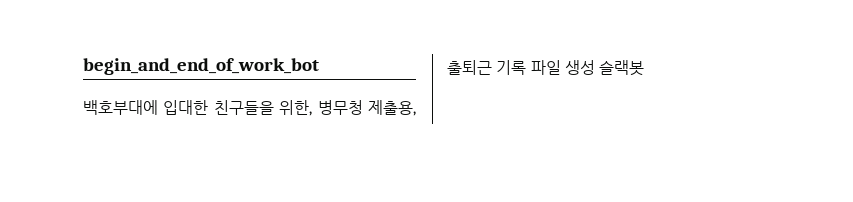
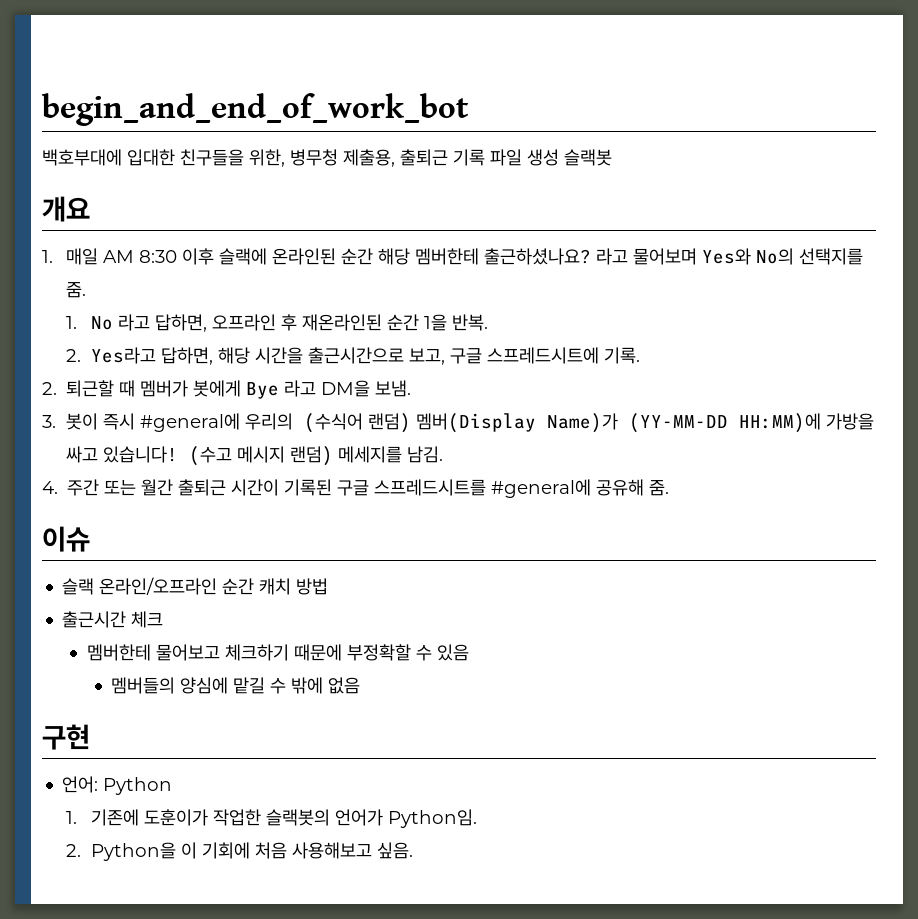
(645, 68) none -> [42,196,90,222] [42,248,864,265] [66,282,87,298] [66,314,488,332] [66,347,640,365] [42,380,412,399] [42,413,875,433] [66,446,444,466] [42,479,670,498] [42,526,90,552] [62,577,329,595] [62,611,164,628] [86,644,469,661] [111,677,361,694] [42,724,90,750] [62,776,173,795] [66,809,477,828] [66,842,413,861] // 개요 // 1. 매일 AM 8:30 이후 슬랙에 온라인된 순간 해당 멤버한테 출근하셨나요? 라고 물어보며 Yes와 No의 선택지를 줌. // 1. No 라고 답하면, 오프라인 후 재온라인된 순간 1을 반복. // 2. Yes라고 답하면, 해당 시간을 출근시간으로 보고, 구글 스프레드시트에 기록. // 2. 퇴근할 때 멤버가 봇에게 Bye 라고 DM을 보냄. // 3. 봇이 즉시 #general에 우리의 (수식어 랜덤) 멤버(Display Name)가 (YY-MM-DD HH:MM)에 가방을 싸고 있습니다! (수고 메시지 랜덤) 메세지를 남김. // 4. 주간 또는 월간 출퇴근 시간이 기록된 구글 스프레드시트를 #general에 공유해 줌. // 이슈 // 슬랙 온라인/오프라인 순간 캐치 방법 // 출근시간 체크 // 멤버한테 물어보고 체크하기 때문에 부정확할 수 있음 // 멤버들의 양심에 맡길 수 밖에 없음 // 구현 // 언어: Python // 1. 기존에 도훈이가 작업한 슬랙봇의 언어가 Python임. // 2. Python을 이 기회에 처음 사용해보고 싶음.

